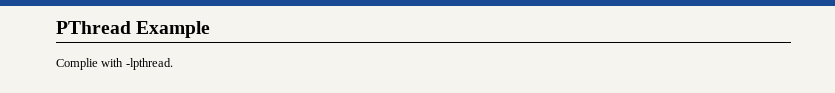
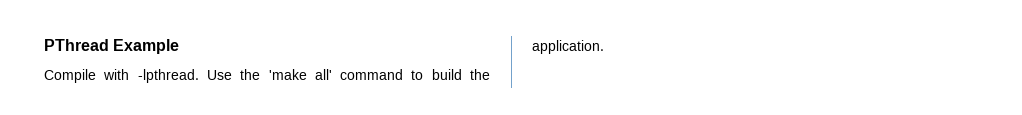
[56,58,98,70] Complie -> [44,69,96,83] Compile
(173, 64) none -> [206,69,491,80] [532,40,604,54] Use the 'make all' command to build the application.

